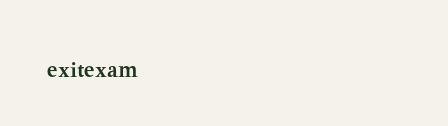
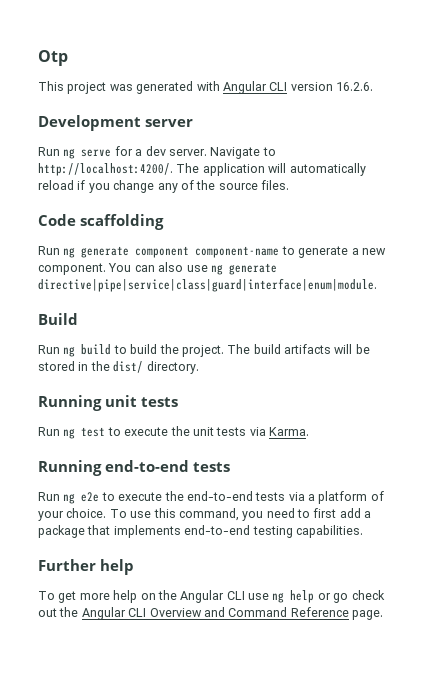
[47,62,138,78] exitexam -> [38,50,68,66] [38,81,373,94] [38,115,193,131] [38,146,276,159] [38,163,366,176] [38,180,289,193] [38,214,164,230] [38,246,386,258] [38,262,277,275] [38,278,377,292] [38,313,78,325] [38,344,370,357] [38,361,199,374] [38,395,178,411] [38,426,309,439] [38,460,230,476] [38,491,384,504] [38,508,372,521] [38,525,363,538] [38,559,134,575] [38,590,385,603] [38,607,383,620] Otp // This project was generated with Angular CLI version 16.2.6. // Development server // Run ng serve for a dev server. Navigate to http://localhost:4200/. The application will automatically reload if you change any of the source files. // Code scaffolding // Run ng generate component component-name to generate a new component. You can also use ng generate directive|pipe|service|class|guard|interface|enum|module. // Build // Run ng build to build the project. The build artifacts will be stored in the dist/ directory. // Running unit tests // Run ng test to execute the unit tests via Karma. // Running end-to-end tests // Run ng e2e to execute the end-to-end tests via a platform of your choice. To use this command, you need to first add a package that implements end-to-end testing capabilities. // Further help // To get more help on the Angular CLI use ng help or go check out the Angular CLI Overview and Command Reference page.

